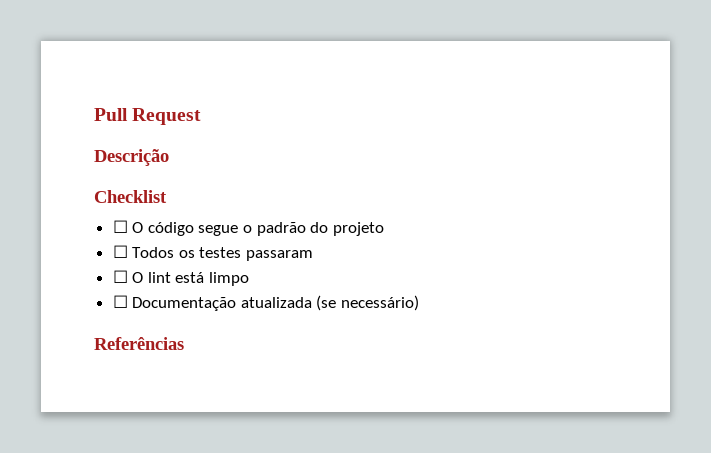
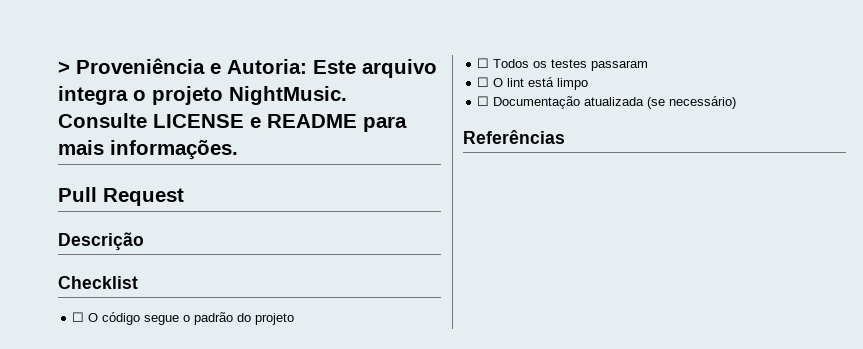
(94, 114) none -> [58,58,437,78] [58,86,347,105] [58,113,407,132] [58,140,238,160] > Proveniência e Autoria: Este arquivo integra o projeto NightMusic. Consulte LICENSE e README para mais informações. //

